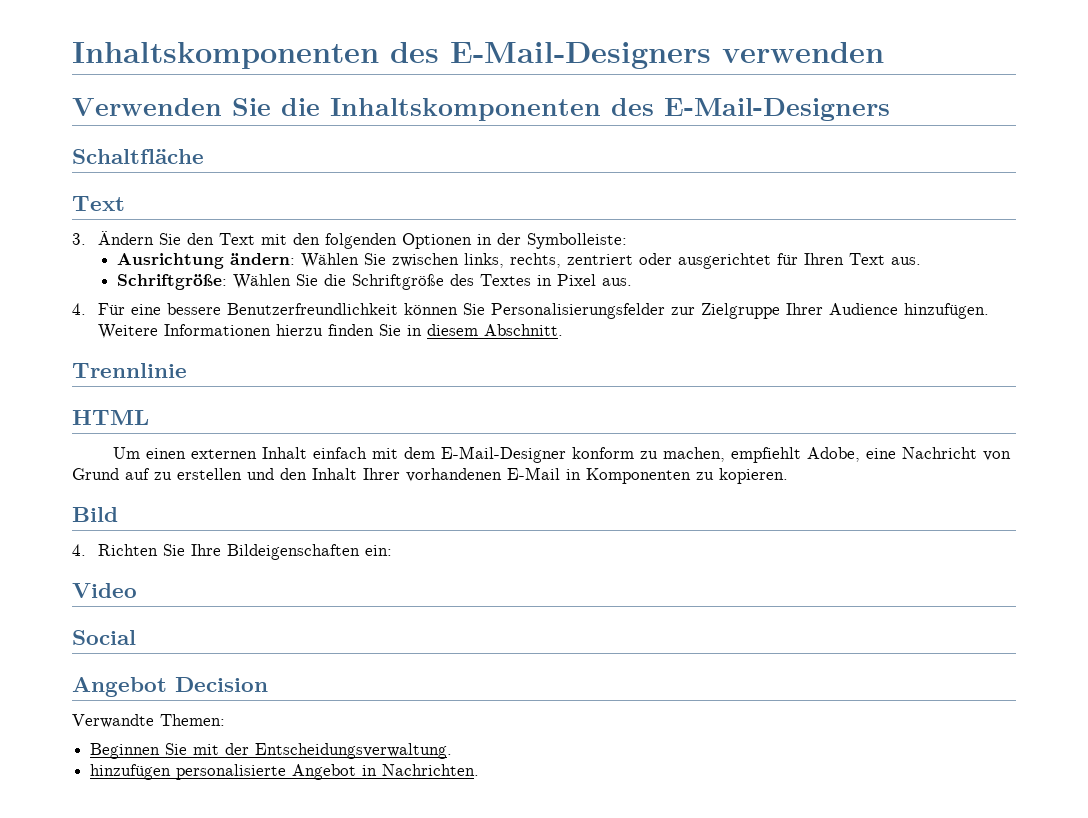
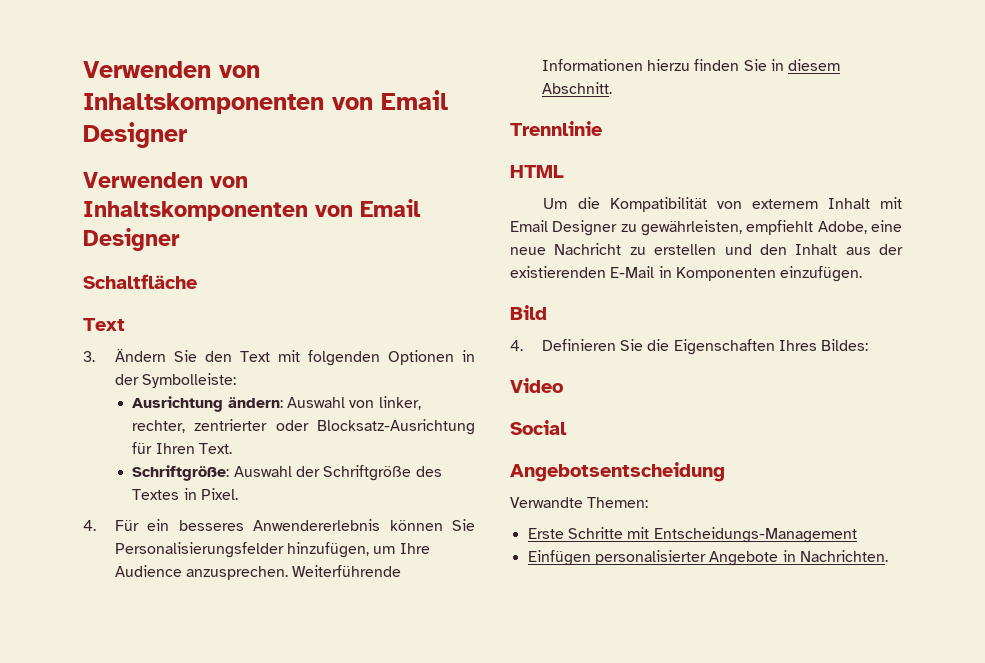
[72,42,884,69] [72,98,890,121] Inhaltskomponenten des E-Mail-Designers verwenden // Verwenden Sie die Inhaltskomponenten des E-Mail-Designers -> [83,61,260,78] [83,90,448,114] [83,122,187,148] [83,172,248,188] [83,199,421,221] [83,228,180,251] Verwenden von Inhaltskomponenten von Email Designer // Verwenden von Inhaltskomponenten von Email Designer
[293,233,321,245] den -> (300, 356) none
[300,253,921,269] [116,274,346,290] Wählen Sie zwischen links, rechts, zentriert oder ausgerichtet für Ihren Text aus. // Schriftgröße: Wählen Sie die -> [286,396,421,410] [132,419,476,435] [132,442,232,454] [132,465,320,481] Auswahl von linker, rechter, zentrierter oder Blocksatz-Ausrichtung für Ihren Text. // Schriftgröße: Auswahl der
[556,274,632,286] Pixel aus. -> [200,488,238,500] Pixel.
[131,303,990,319] [98,324,159,339] eine bessere Benutzerfreundlichkeit können Sie Personalisierungsfelder zur Zielgruppe Ihrer Audience hinzufügen. Weitere -> [147,519,475,531] [114,542,430,558] [114,565,402,580] ein besseres Anwendererlebnis können Sie Personalisierungsfelder hinzufügen, um Ihre Audience anzusprechen. Weiterführende
[145,446,1011,463] [72,468,150,480] einen externen Inhalt einfach mit dem E-Mail-Designer konform zu machen, empfiehlt Adobe, eine Nachricht von Grund auf -> [577,197,902,212] [510,220,902,236] [510,243,622,255] die Kompatibilität von externem Inhalt mit Email Designer zu gewährleisten, empfiehlt Adobe, eine neue Nachricht
[363,468,502,482] Ihrer vorhandenen -> [845,244,903,255] [510,266,606,278] aus der existierenden
[696,468,788,484] zu kopieren. -> [780,266,863,282] einzufügen.
[98,544,393,560] Richten Sie Ihre Bildeigenschaften ein: -> [541,339,869,355] Definieren Sie die Eigenschaften Ihres Bildes:
[72,677,268,697] Angebot Decision -> [510,462,725,482] Angebotsentscheidung
[90,743,453,759] [90,764,357,780] Beginnen Sie mit der Entscheidungsverwaltung. // hinzufügen personalisierte Angebot -> [527,527,857,543] [527,550,779,566] Erste Schritte mit Entscheidungs-Management // Einfügen personalisierter Angebote

